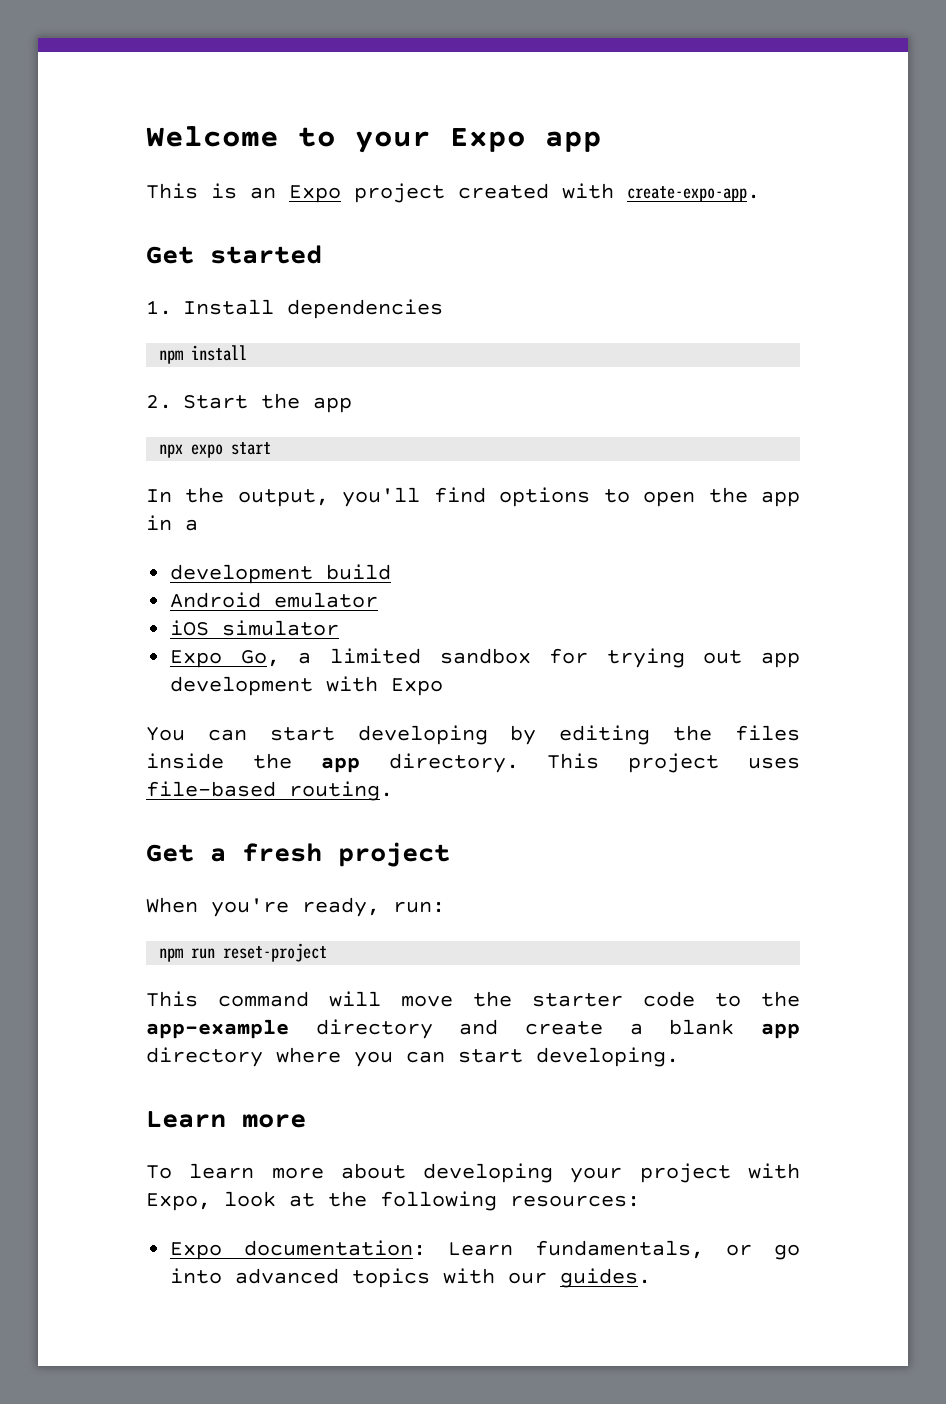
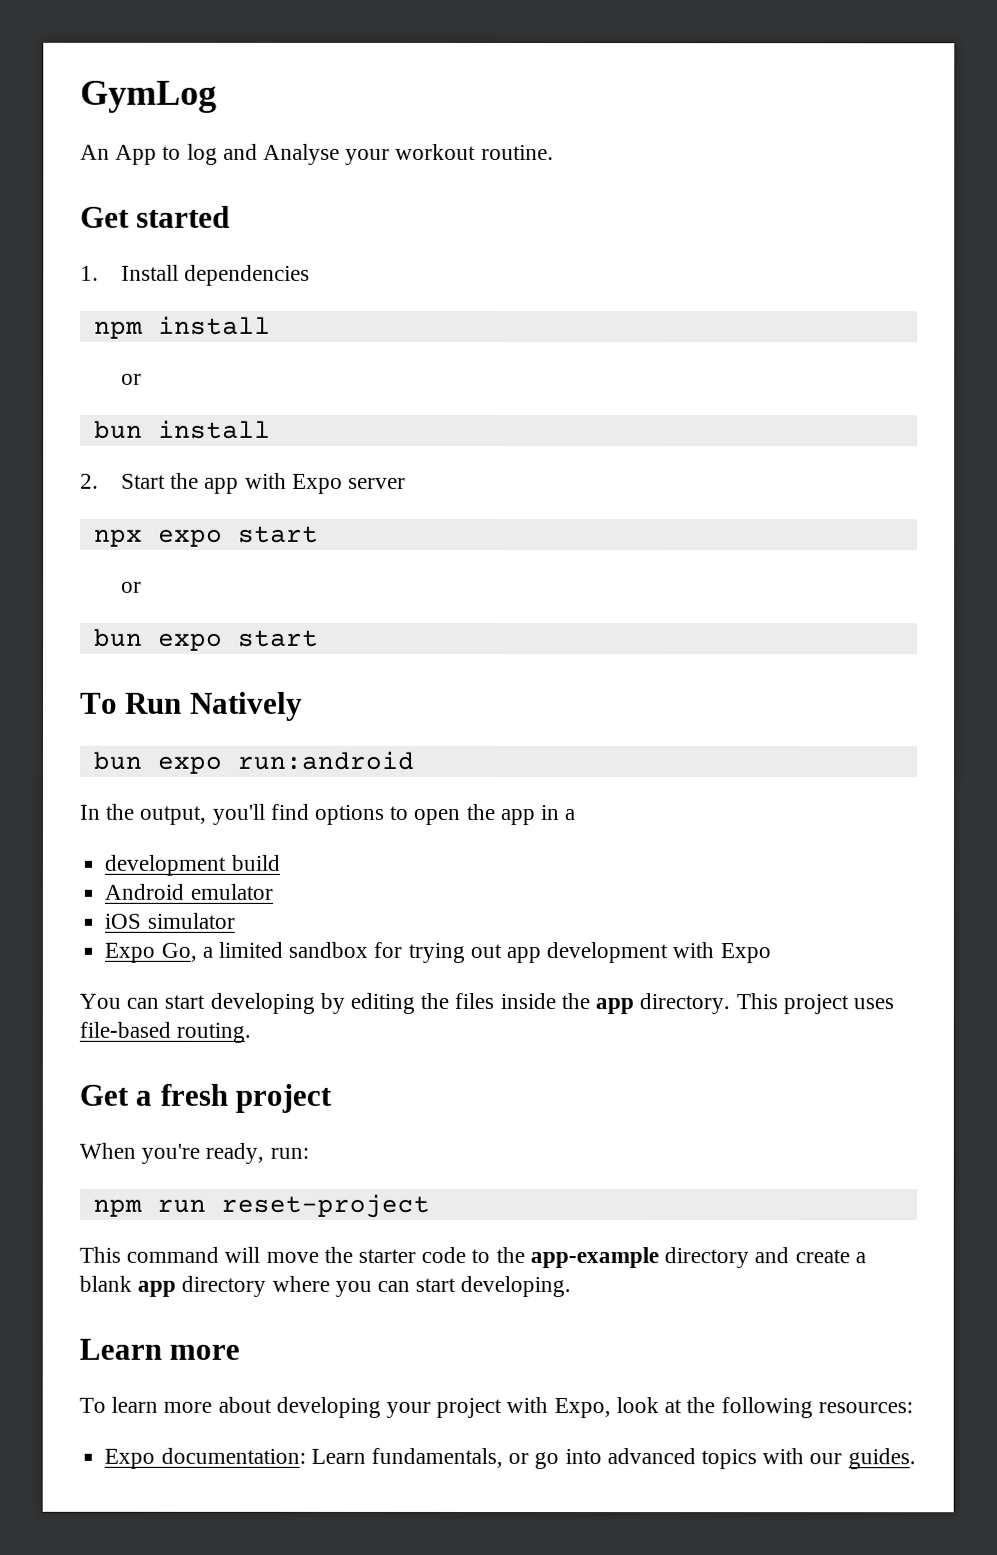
[146,126,602,153] [146,183,760,203] Welcome to your Expo app // This is an Expo project created with create-expo-app. -> [80,80,217,113] [80,143,554,165] GymLog // An App to log and Analyse your workout routine.
(248, 353) none -> [121,373,143,385] [93,419,271,439] // or // bun install
(352, 405) none -> [244,472,407,494] with Expo server
(272, 448) none -> [121,581,143,593] [93,628,319,651] [80,691,303,721] [93,750,415,774] // or // bun expo start // To Run Natively // bun expo run:android

